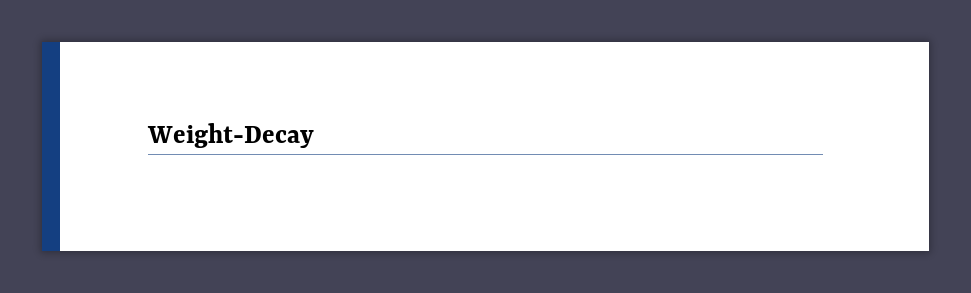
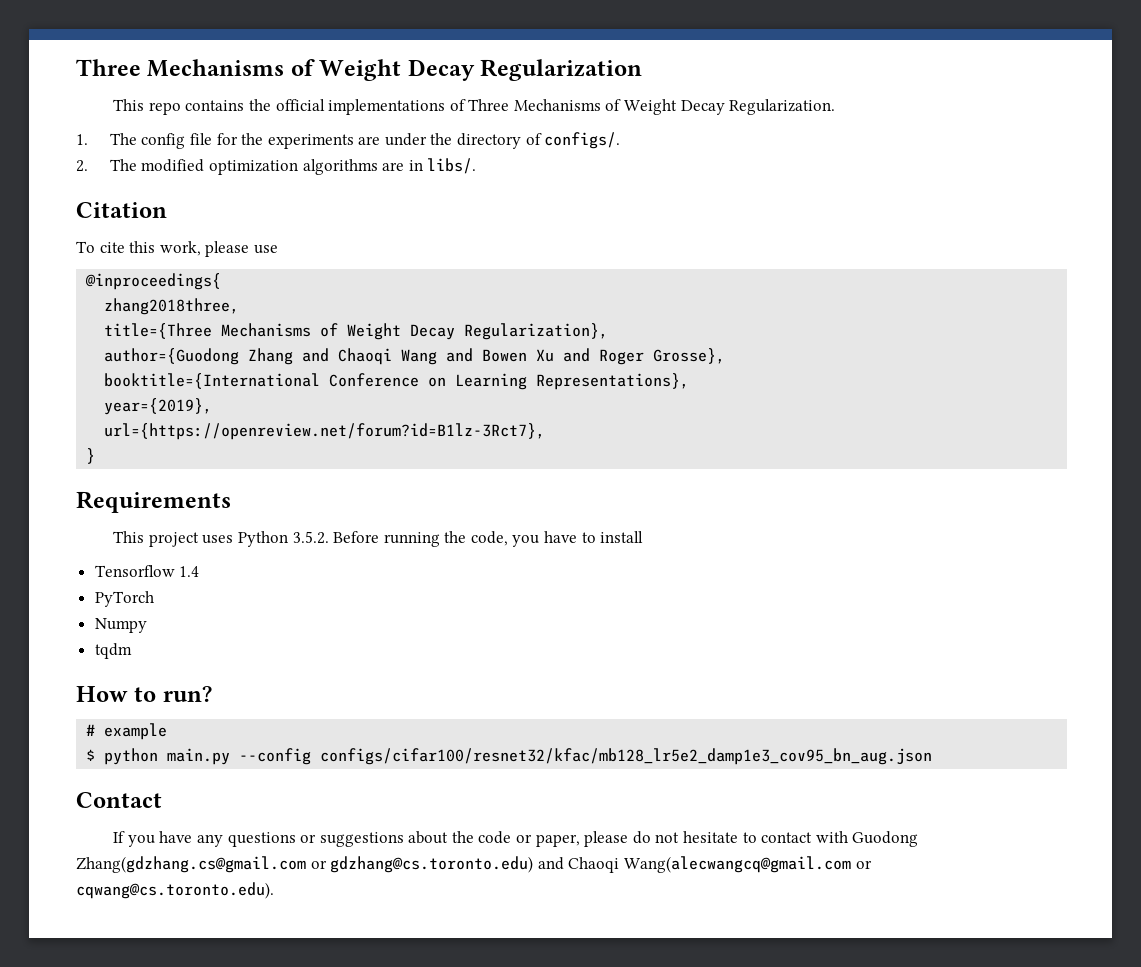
[147,123,314,148] Weight-Decay -> [76,59,643,81] [113,99,836,115] [76,132,621,149] [76,158,477,175] [76,202,167,218] [76,241,278,257] [85,273,222,290] [104,298,240,315] [104,323,609,340] [104,348,726,365] [104,373,690,390] [104,398,213,415] [104,423,546,440] [86,448,96,464] [76,491,231,513] [113,531,644,547] [94,565,200,577] [94,591,154,607] [94,618,147,633] [94,643,132,659] [76,686,212,702] [86,723,168,740] [86,748,933,765] [76,792,162,808] [113,831,919,847] [76,856,872,873] [76,882,274,899] Three Mechanisms of Weight Decay Regularization // This repo contains the official implementations of Three Mechanisms of Weight Decay Regularization. // 1. The config file for the experiments are under the directory of configs/. // 2. The modified optimization algorithms are in libs/. // Citation // To cite this work, please use // @inproceedings{ // zhang2018three, // title={Three Mechanisms of Weight Decay Regularization}, // author={Guodong Zhang and Chaoqi Wang and Bowen Xu and Roger Grosse}, // booktitle={International Conference on Learning Representations}, // year={2019}, // url={https://openreview.net/forum?id=B1lz-3Rct7}, // } // Requirements // This project uses Python 3.5.2. Before running the code, you have to install // Tensorflow 1.4 // PyTorch // Numpy // tqdm // How to run? // # example // $ python main.py --config configs/cifar100/resnet32/kfac/mb128_lr5e2_damp1e3_cov95_bn_aug.json // Contact // If you have any questions or suggestions about the code or paper, please do not hesitate to contact with Guodong Zhang(gdzhang.cs@gmail.com or gdzhang@cs.toronto.edu) and Chaoqi Wang(alecwangcq@gmail.com or cqwang@cs.toronto.edu).

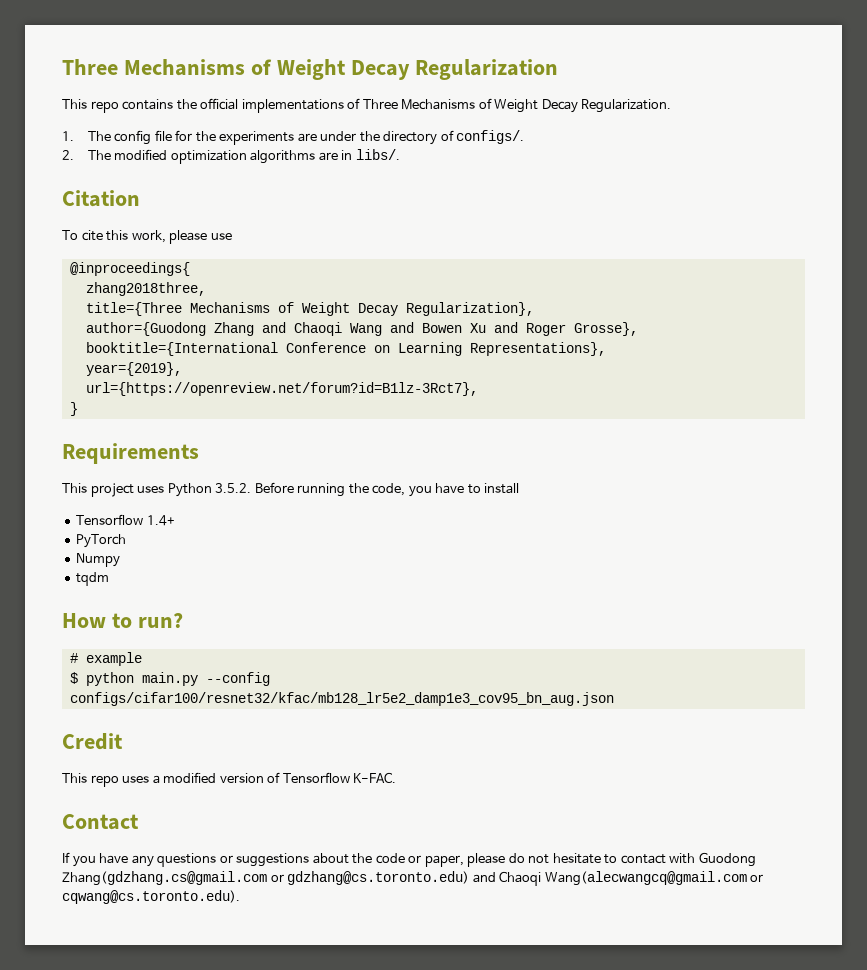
[179,566,200,577] 1.4 -> [146,515,175,526] 1.4+
(933, 756) none -> [62,733,123,750] [62,772,397,787] // Credit // This repo uses a modified version of Tensorflow K-FAC.

